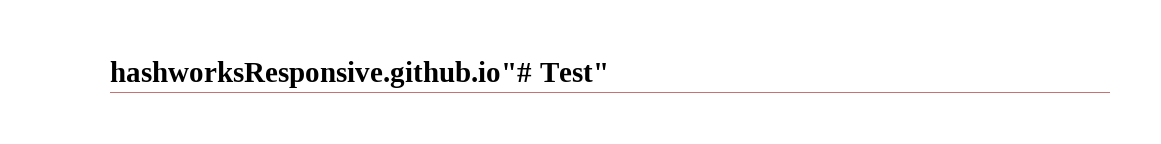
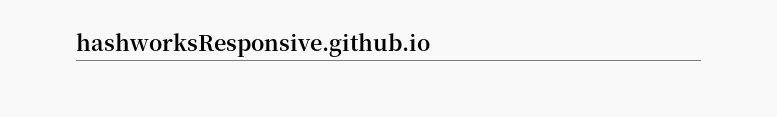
[110,61,609,88] hashworksResponsive.github.io"# Test" -> [76,33,430,57] hashworksResponsive.github.io

